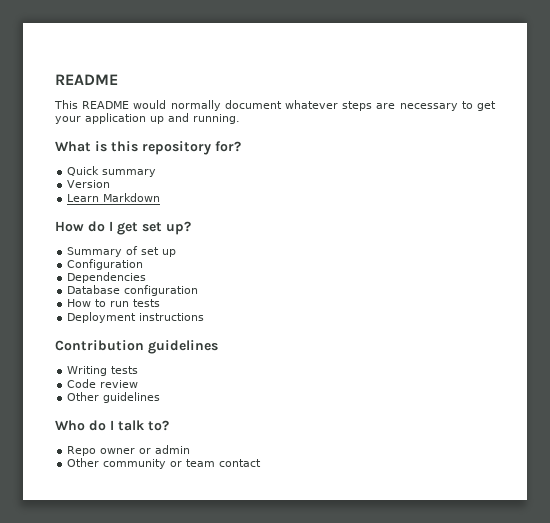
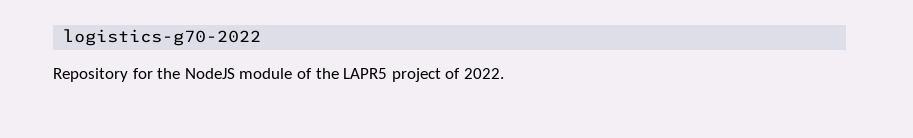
[55,74,118,85] [54,100,496,111] [55,113,240,124] [55,141,241,155] [67,166,157,177] [67,180,111,188] [67,193,161,202] [55,221,191,235] [67,246,177,257] [67,259,144,270] [67,272,147,283] [67,285,199,296] [67,299,161,307] [67,312,205,323] [55,340,218,354] [67,366,139,376] [67,379,139,388] [67,392,161,403] [55,420,169,431] [67,445,191,456] [67,458,262,469] README // This README would normally document whatever steps are necessary to get your application up and running. // What is this repository for? // Quick summary // Version // Learn Markdown // How do I get set up? // Summary of set up // Configuration // Dependencies // Database configuration // How to run tests // Deployment instructions // Contribution guidelines // Writing tests // Code review // Other guidelines // Who do I talk to? // Repo owner or admin // Other community or team contact -> [63,29,262,46] [53,68,504,82] logistics-g70-2022 // Repository for the NodeJS module of the LAPR5 project of 2022.

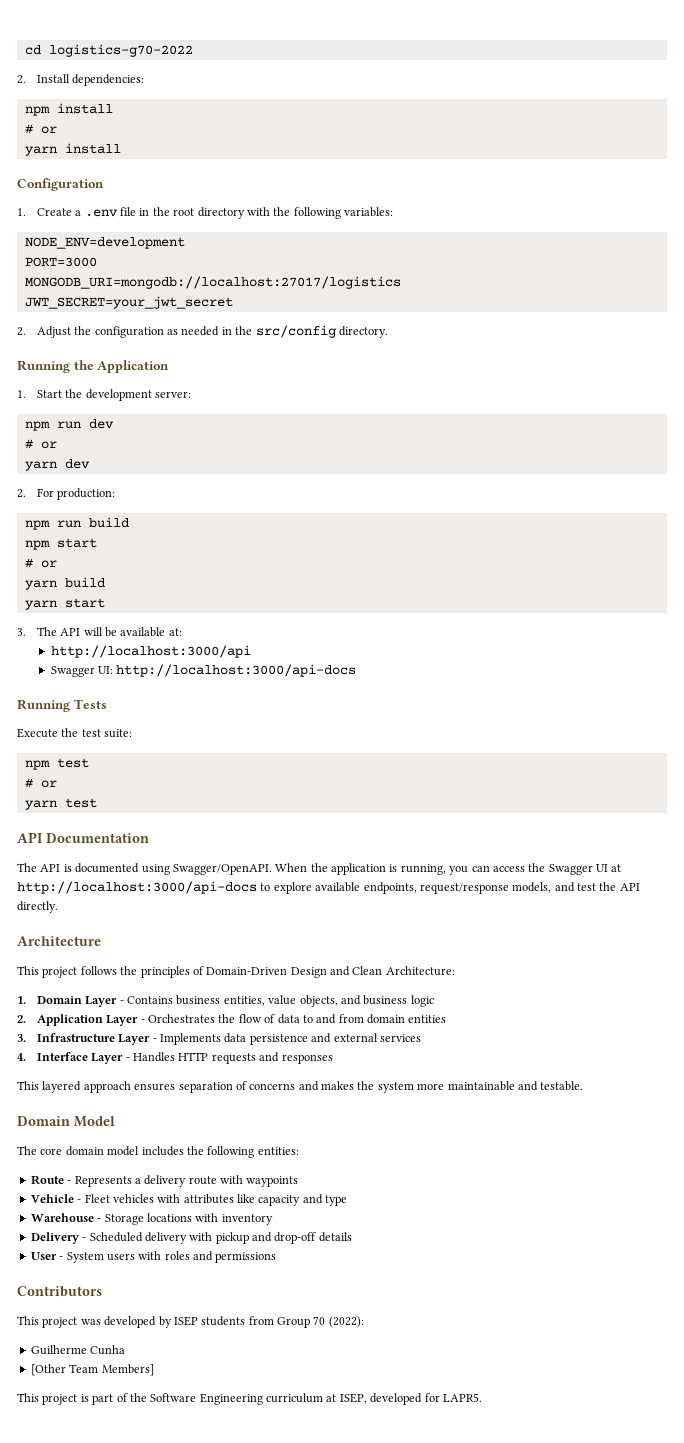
(63, 37) none -> [24,45,41,55] cd
[53,68,504,82] Repository for the NodeJS module of the LAPR5 project of 2022. -> [17,74,145,86] [24,103,113,116] [24,124,57,134] [24,143,121,156] [17,178,104,191] [17,207,394,219] [24,237,185,249] [24,257,97,267] [24,276,401,289] [24,296,233,309] [17,325,388,338] [17,360,170,373] [17,389,192,401] [24,419,114,431] [24,439,57,449] [24,459,90,471] [17,488,116,500] [24,517,129,530] [24,538,97,550] [24,558,57,568] [24,577,105,590] [24,598,105,610] [17,627,182,637] [50,645,251,658] [50,664,357,677] [17,699,107,712] [17,728,133,738] [24,758,89,770] [24,778,57,788] [24,798,97,810] [17,832,149,843] [17,863,622,875] [17,881,640,894] [17,901,58,913] [17,936,101,946] [17,966,455,978] [17,995,434,1007] [17,1014,447,1026] [17,1033,421,1045] [17,1052,333,1064] [17,1081,584,1093] [17,1116,115,1127] [17,1146,299,1158] [30,1175,299,1187] [30,1194,348,1206] [30,1213,273,1225] [30,1232,352,1244] [30,1251,277,1263] [17,1286,102,1297] [17,1316,364,1328] [30,1345,126,1355] [30,1364,154,1376] [17,1393,482,1405] 2. Install dependencies: // npm install // # or // yarn install // Configuration // 1. Create a .env file in the root directory with the following variables: // NODE_ENV=development // PORT=3000 // MONGODB_URI=mongodb://localhost:27017/logistics // JWT_SECRET=your_jwt_secret // 2. Adjust the configuration as needed in the src/config directory. // Running the Application // 1. Start the development server: // npm run dev // # or // yarn dev // 2. For production: // npm run build // npm start // # or // yarn build // yarn start // 3. The API will be available at: // http://localhost:3000/api // Swagger UI: http://localhost:3000/api-docs // Running Tests // Execute the test suite: // npm test // # or // yarn test // API Documentation // The API is documented using Swagger/OpenAPI. When the application is running, you can access the Swagger UI at http://localhost:3000/api-docs to explore available endpoints, request/response models, and test the API directly. // Architecture // This project follows the principles of Domain-Driven Design and Clean Architecture: // 1. Domain Layer - Contains business entities, value objects, and business logic // 2. Application Layer - Orchestrates the flow of data to and from domain entities // 3. Infrastructure Layer - Implements data persistence and external services // 4. Interface Layer - Handles HTTP requests and responses // This layered approach ensures separation of concerns and makes the system more maintainable and testable. // Domain Model // The core domain model includes the following entities: // Route - Represents a delivery route with waypoints // Vehicle - Fleet vehicles with attributes like capacity and type // Warehouse - Storage locations with inventory // Delivery - Scheduled delivery with pickup and drop-off details // User - System users with roles and permissions // Contributors // This project was developed by ISEP students from Group 70 (2022): // Guilherme Cunha // [Other Team Members] // This project is part of the Software Engineering curriculum at ISEP, developed for LAPR5.

